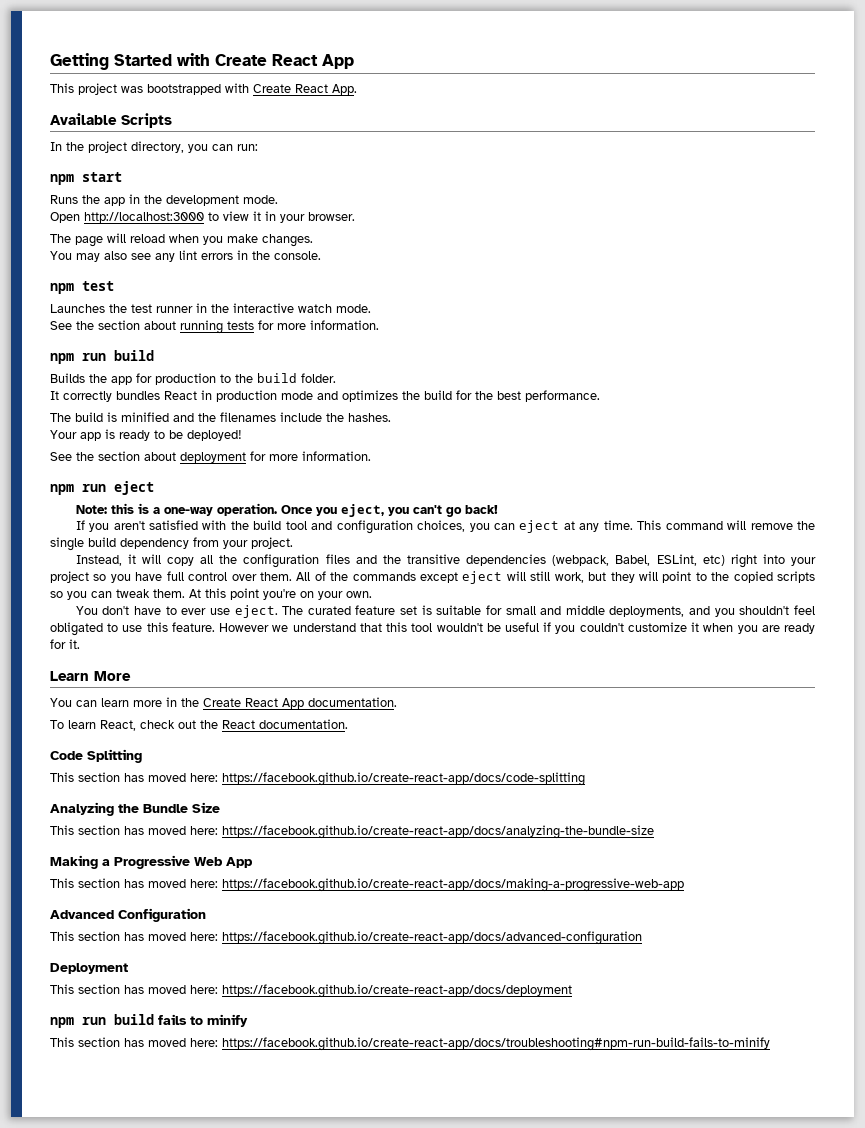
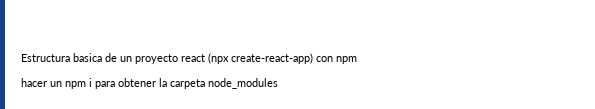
[50,53,354,70] [50,83,357,95] [50,113,172,128] [50,141,258,153] [50,172,122,185] [50,194,278,206] [50,211,355,223] [50,233,313,247] [50,250,321,262] [50,281,114,294] [50,303,371,313] [50,320,379,334] [50,350,154,364] [50,373,336,385] [50,390,600,402] [50,412,391,422] [50,429,242,441] [50,451,371,463] [50,481,154,495] [75,503,498,517] [75,520,816,534] [50,537,293,551] [75,554,816,568] [50,571,815,584] [50,588,372,600] [75,605,815,618] [50,622,816,636] [50,639,80,649] [50,671,131,681] [50,697,397,709] [50,719,348,731] [50,749,142,763] [50,772,585,786] [50,802,220,816] [50,825,654,839] [50,855,253,869] [50,878,684,892] [50,908,206,922] [50,931,642,945] [50,963,128,974] [50,984,572,998] [50,1014,248,1028] [50,1037,770,1051] Getting Started with Create React App // This project was bootstrapped with Create React App. // Available Scripts // In the project directory, you can run: // npm start // Runs the app in the development mode. // Open http://localhost:3000 to view it in your browser. // The page will reload when you make changes. // You may also see any lint errors in the console. // npm test // Launches the test runner in the interactive watch mode. // See the section about running tests for more information. // npm run build // Builds the app for production to the build folder. // It correctly bundles React in production mode and optimizes the build for the best performance. // The build is minified and the filenames include the hashes. // Your app is ready to be deployed! // See the section about deployment for more information. // npm run eject // Note: this is a one-way operation. Once you eject, you can't go back! // If you aren't satisfied with the build tool and configuration choices, you can eject at any time. This command will remove the single build dependency from your project. // Instead, it will copy all the configuration files and the transitive dependencies (webpack, Babel, ESLint, etc) right into your project so you have full control over them. All of the commands except eject will still work, but they will point to the copied scripts so you can tweak them. At this point you're on your own. // You don't have to ever use eject. The curated feature set is suitable for small and middle deployments, and you shouldn't feel obligated to use this feature. However we understand that this tool wouldn't be useful if you couldn't customize it when you are ready for it. // Learn More // You can learn more in the Create React App documentation. // To learn React, check out the React documentation. // Code Splitting // This section has moved here: https://facebook.github.io/create-react-app/docs/code-splitting // Analyzing the Bundle Size // This section has moved here: https://facebook.github.io/create-react-app/docs/analyzing-the-bundle-size // Making a Progressive Web App // This section has moved here: https://facebook.github.io/create-react-app/docs/making-a-progressive-web-app // Advanced Configuration // This section has moved here: https://facebook.github.io/create-react-app/docs/advanced-configuration // Deployment // This section has moved here: https://facebook.github.io/create-react-app/docs/deployment // npm run build fails to minify // This section has moved here: https://facebook.github.io/create-react-app/docs/troubleshooting#npm-run-build-fails-to-minify -> [21,53,357,64] [21,78,278,89] Estructura basica de un proyecto react (npx create-react-app) con npm // hacer un npm i para obtener la carpeta node_modules

